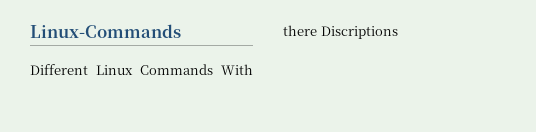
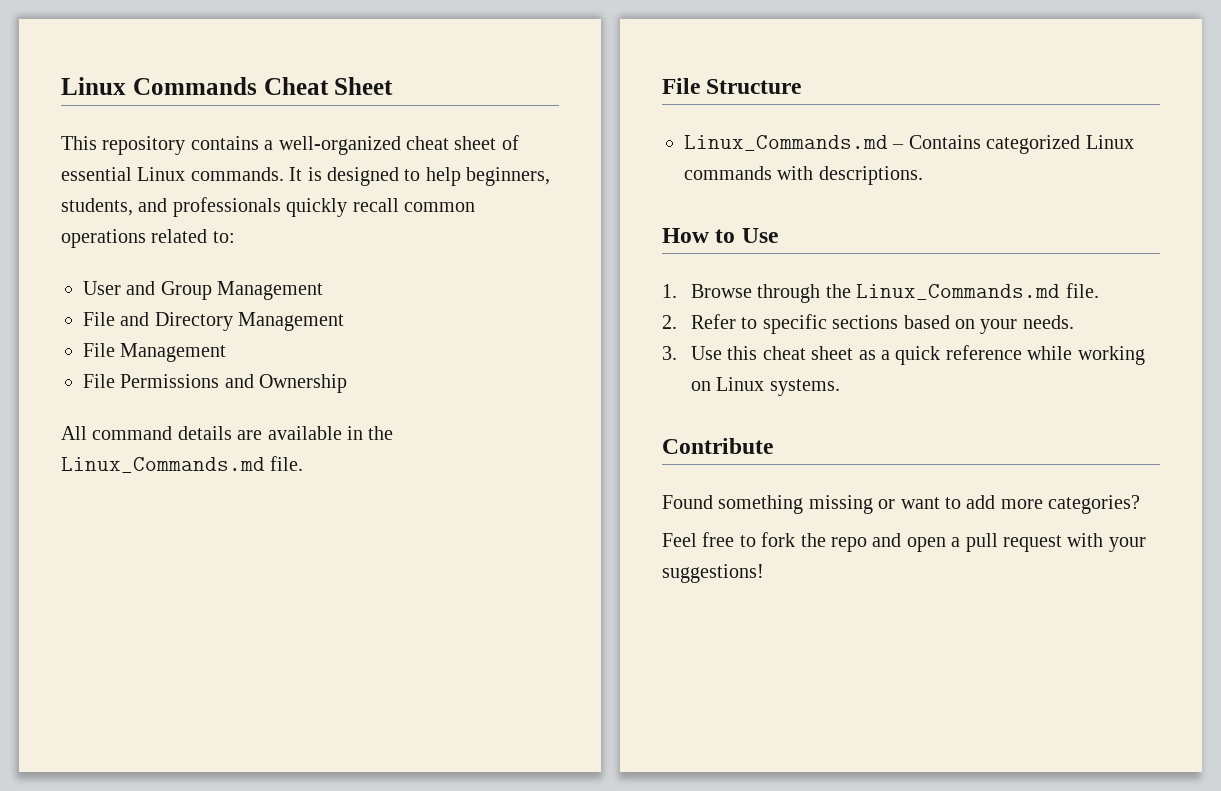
[30,24,181,38] [30,64,253,75] [283,25,398,39] Linux-Commands // Different Linux Commands With there Discriptions -> [61,77,394,95] [61,135,519,155] [61,167,551,186] [61,197,475,217] [61,229,235,248] [83,281,324,300] [83,312,345,331] [83,343,227,362] [83,374,348,393] [61,426,394,440] [61,456,304,473] [662,78,802,94] [684,135,1134,154] [684,166,923,185] [662,228,778,243] [662,283,1099,303] [662,314,1074,334] [662,345,1145,365] [690,377,840,396] [662,438,773,454] [662,495,1141,514] [662,532,1146,552] [662,564,764,583] Linux Commands Cheat Sheet // This repository contains a well-organized cheat sheet of essential Linux commands. It is designed to help beginners, students, and professionals quickly recall common operations related to: // User and Group Management // File and Directory Management // File Management // File Permissions and Ownership // All command details are available in the Linux_Commands.md file. // File Structure // Linux_Commands.md – Contains categorized Linux commands with descriptions. // How to Use // 1. Browse through the Linux_Commands.md file. // 2. Refer to specific sections based on your needs. // 3. Use this cheat sheet as a quick reference while working on Linux systems. // Contribute // Found something missing or want to add more categories? // Feel free to fork the repo and open a pull request with your suggestions!

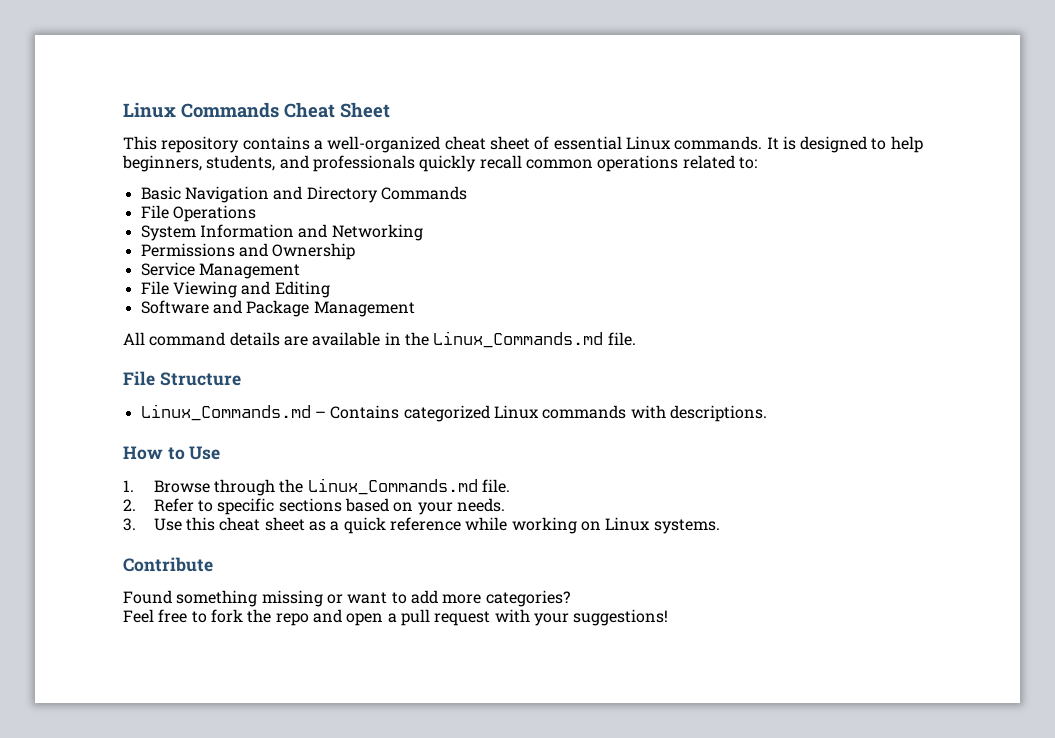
[83,281,324,300] [83,312,345,331] [83,343,227,362] [83,374,348,393] User and Group Management // File and Directory Management // File Management // File Permissions and Ownership -> [140,186,467,203] [140,205,256,222] [140,224,423,241] [140,243,356,260] [140,262,300,279] [140,281,330,298] [140,300,415,317] Basic Navigation and Directory Commands // File Operations // System Information and Networking // Permissions and Ownership // Service Management // File Viewing and Editing // Software and Package Management

